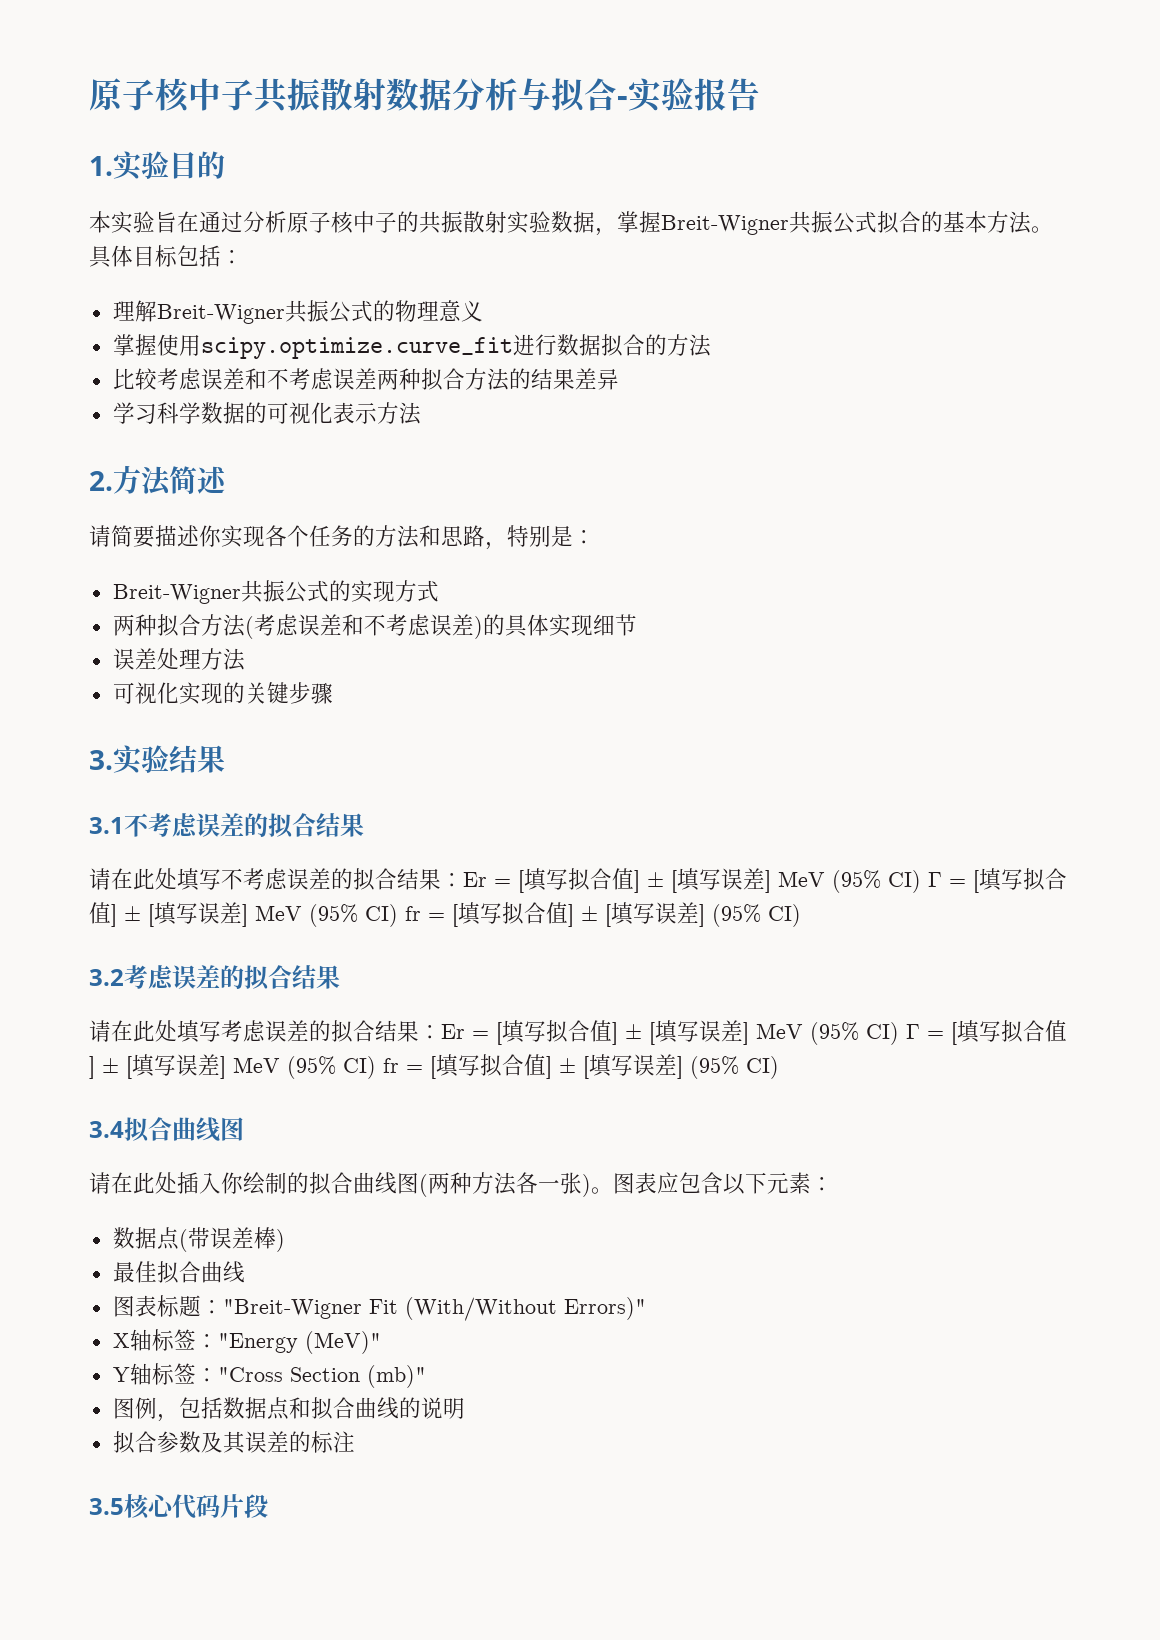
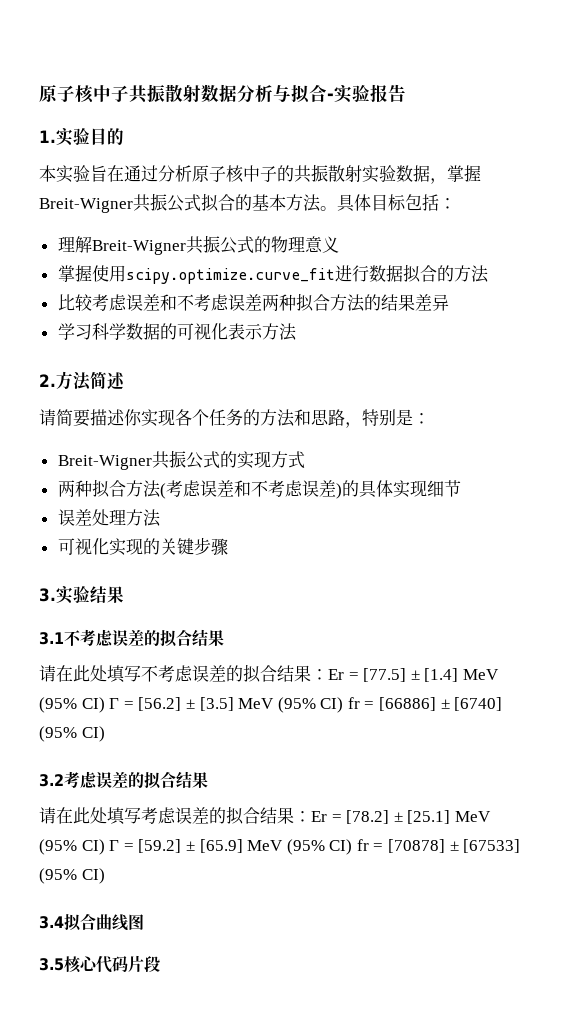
[518,868,1067,893] [89,902,705,927] [填写拟合值] ± [填写误差] MeV (95% CI) Γ = [填写拟合值] ± [填写误差] MeV (95% CI) fr = [填写拟合值] ± [填写误差] -> [363,668,499,682] [39,697,503,713] [77.5] ± [1.4] MeV (95% CI) Γ = [56.2] ± [3.5] MeV (95% CI) fr = [66886] ± [6740]
[496,1020,1067,1045] [89,1054,683,1079] [填写拟合值] ± [填写误差] MeV (95% CI) Γ = [填写拟合值] ± [填写误差] MeV (95% CI) fr = [填写拟合值] ± [填写误差] -> [346,810,491,824] [39,839,521,855] [78.2] ± [25.1] MeV (95% CI) Γ = [59.2] ± [65.9] MeV (95% CI) fr = [70878] ± [67533]
[89,1172,833,1197] [112,1227,285,1252] [112,1261,245,1284] [112,1295,646,1321] [112,1329,381,1354] [112,1363,426,1388] [112,1397,465,1422] [112,1431,355,1454] // 请在此处插入你绘制的拟合曲线图(两种方法各一张)。图表应包含以下元素： // 数据点(带误差棒) // 最佳拟合曲线 // 图表标题："Breit-Wigner Fit (With/Without Errors)" // X轴标签："Energy (MeV)" // Y轴标签："Cross Section (mb)" // 图例，包括数据点和拟合曲线的说明 // 拟合参数及其误差的标注 -> (144, 922) none

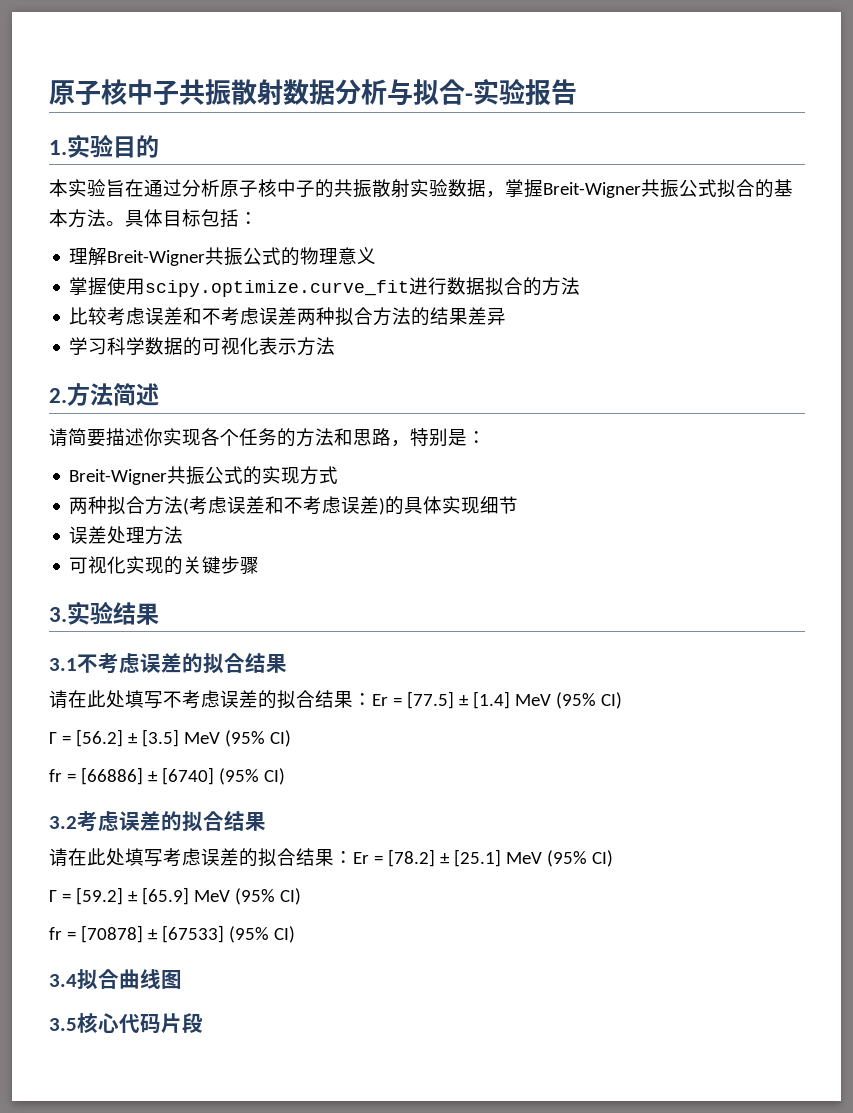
(105, 705) none -> (622, 700) //
(344, 705) none -> (291, 738) //
(105, 847) none -> (613, 858) //
(353, 847) none -> (301, 896) //

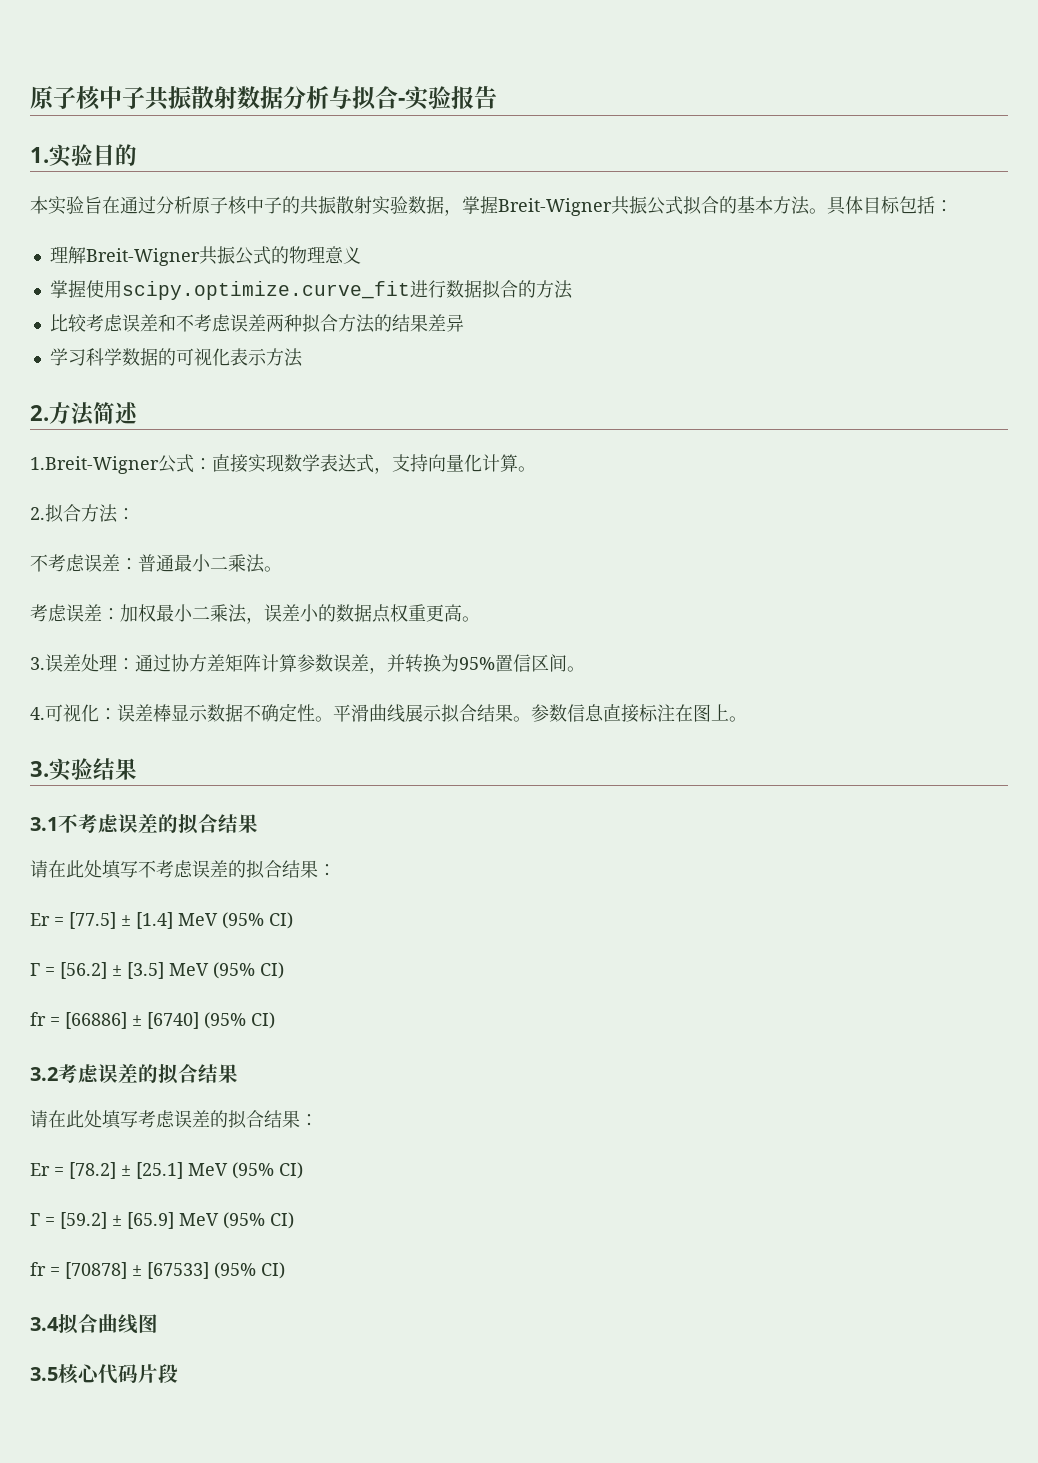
[49,428,486,447] [69,466,339,485] [69,496,519,515] [69,526,184,545] [69,556,260,575] 请简要描述你实现各个任务的方法和思路，特别是： // Breit-Wigner共振公式的实现方式 // 两种拟合方法(考虑误差和不考虑误差)的具体实现细节 // 误差处理方法 // 可视化实现的关键步骤 -> [30,454,536,474] [30,504,135,523] [30,554,282,573] [30,604,480,624] [30,654,585,674] [30,703,747,723] 1.Breit-Wigner公式：直接实现数学表达式，支持向量化计算。 // 2.拟合方法： // 不考虑误差：普通最小二乘法。 // 考虑误差：加权最小二乘法，误差小的数据点权重更高。 // 3.误差处理：通过协方差矩阵计算参数误差，并转换为95%置信区间。 // 4.可视化：误差棒显示数据不确定性。平滑曲线展示拟合结果。参数信息直接标注在图上。
(372, 699) none -> (336, 870) //
(353, 857) none -> (318, 1120) //

